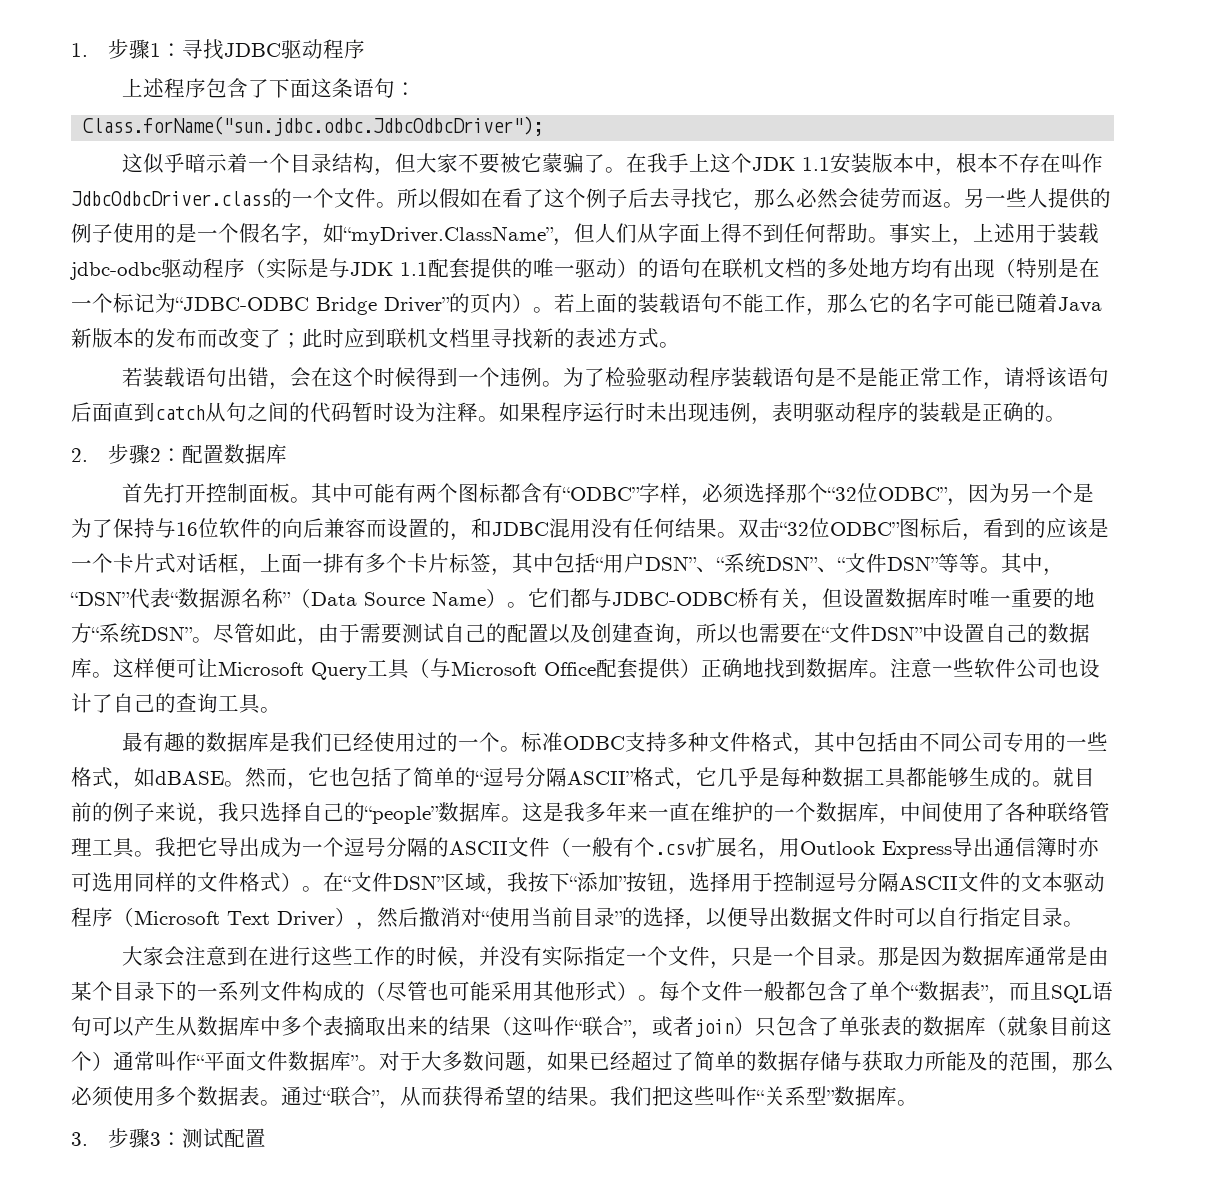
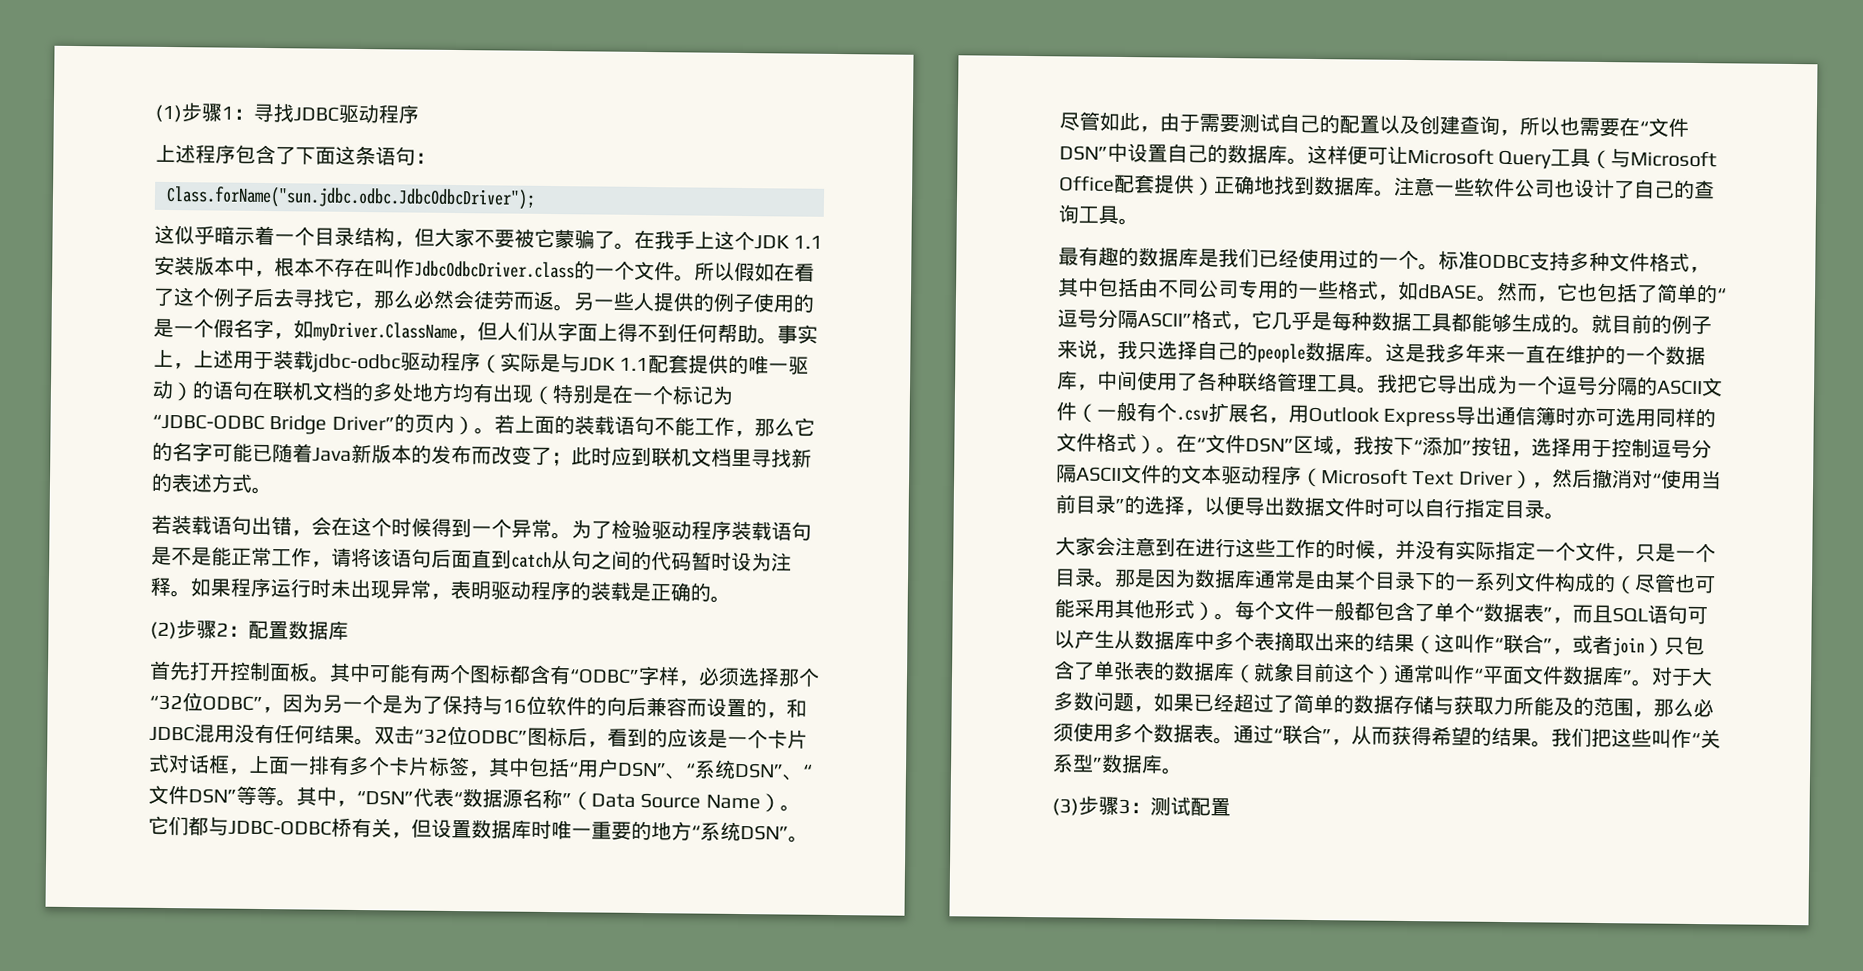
[71,43,88,57] 1. -> [155,104,182,123] (1)
[343,226,554,245] “myDriver.ClassName” -> [313,321,458,343] myDriver.ClassName
[499,367,542,387] 违例 -> [511,518,552,539] 异常
[709,402,751,422] 违例 -> [390,579,431,599] 异常
[71,448,88,462] 2. -> [150,621,177,640] (2)
[364,806,439,824] “people” -> [1257,343,1306,363] people
[71,1132,88,1146] 3. -> [1052,798,1079,816] (3)

